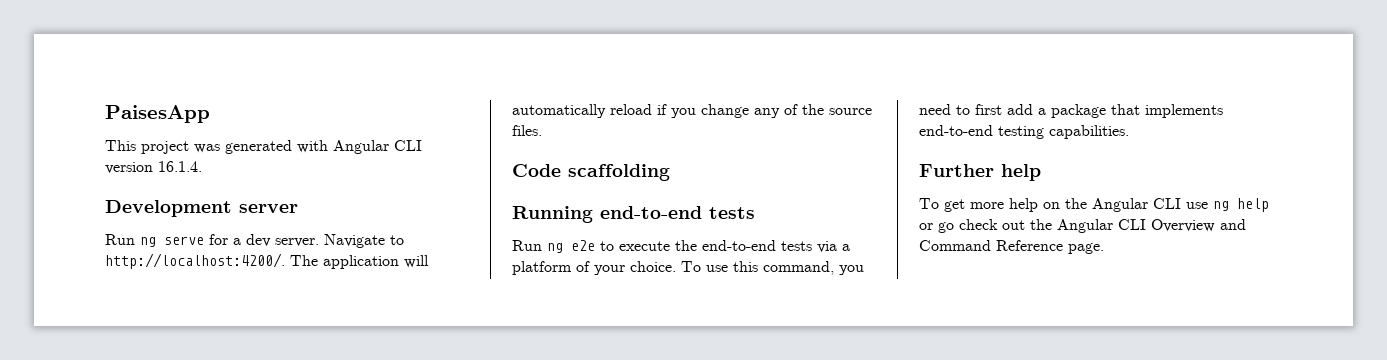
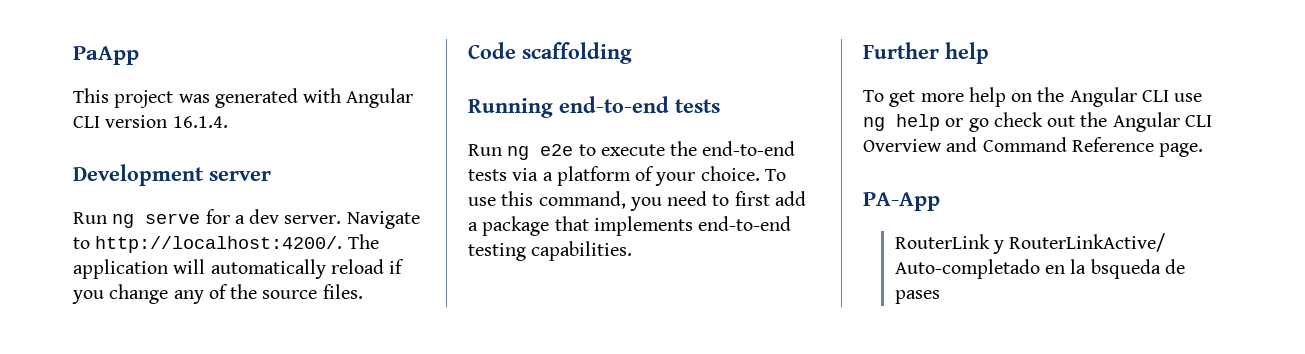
[105,105,210,123] PaisesApp -> [73,46,139,65] PaApp
(1104, 248) none -> [863,192,940,211] [894,233,1166,254] [894,259,1185,279] [894,290,940,304] // PA-App // RouterLink y RouterLinkActive/ Auto-completado en la bsqueda de pases

